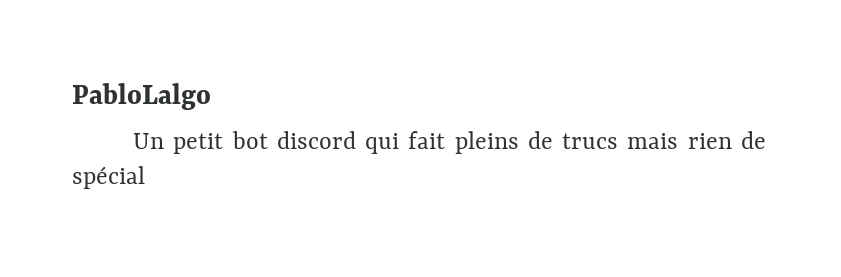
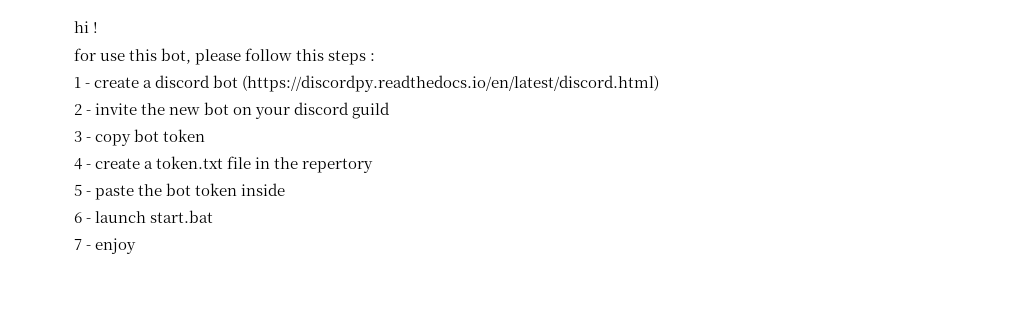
[72,83,211,110] [133,131,766,154] [72,166,145,189] PabloLalgo // Un petit bot discord qui fait pleins de trucs mais rien de spécial -> [74,21,99,33] [74,48,376,65] [74,75,660,92] [74,102,391,119] [74,129,206,146] [74,156,374,173] [74,183,286,200] [74,210,214,223] [74,238,137,254] hi ! // for use this bot, please follow this steps : // 1 - create a discord bot (https://discordpy.readthedocs.io/en/latest/discord.html) // 2 - invite the new bot on your discord guild // 3 - copy bot token // 4 - create a token.txt file in the repertory // 5 - paste the bot token inside // 6 - launch start.bat // 7 - enjoy

